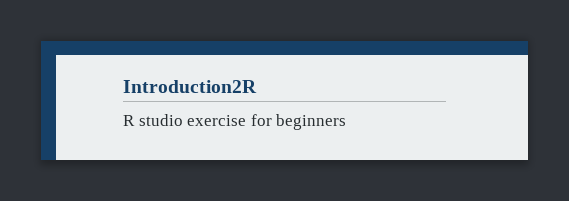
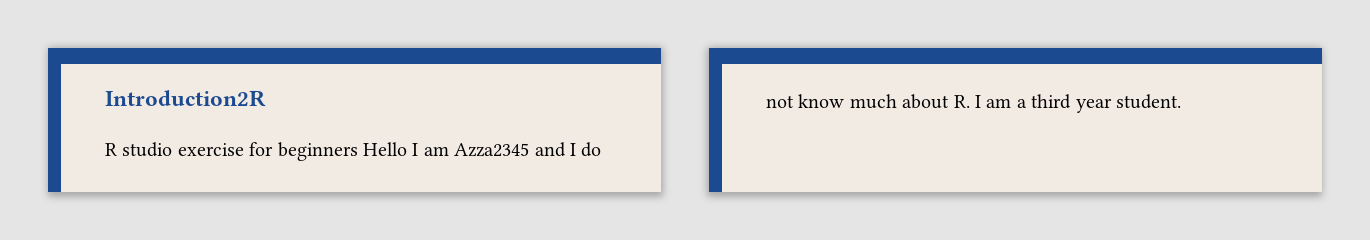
(347, 122) none -> [363,142,602,157] [766,94,1181,113] Hello I am Azza2345 and I do not know much about R. I am a third year student.

